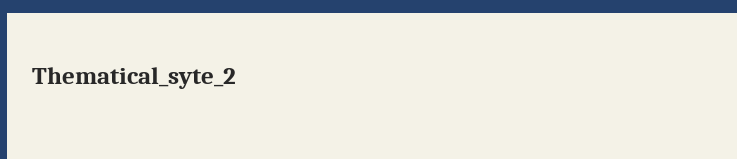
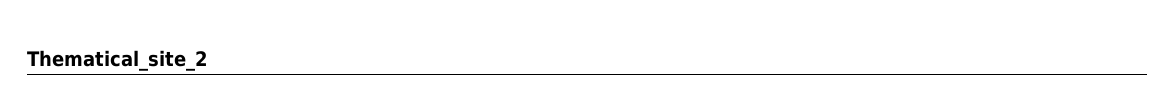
[32,67,236,89] Thematical_syte_2 -> [27,50,208,71] Thematical_site_2

